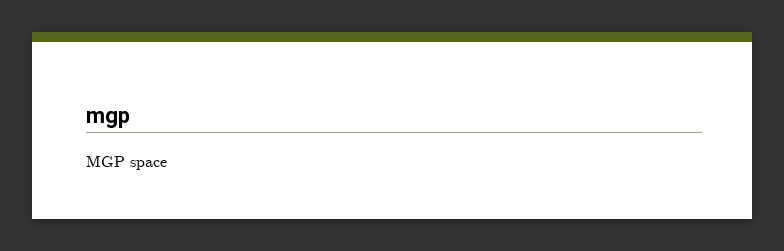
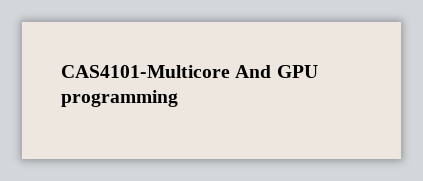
[86,111,130,128] [86,155,167,170] mgp // MGP space -> [61,65,318,78] [61,90,178,107] CAS4101-Multicore And GPU programming

